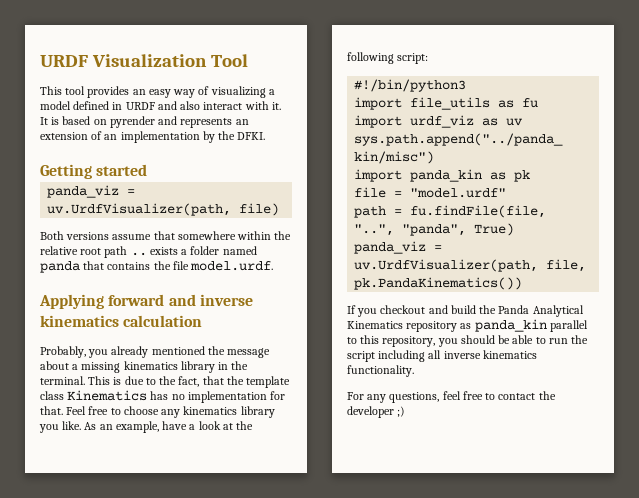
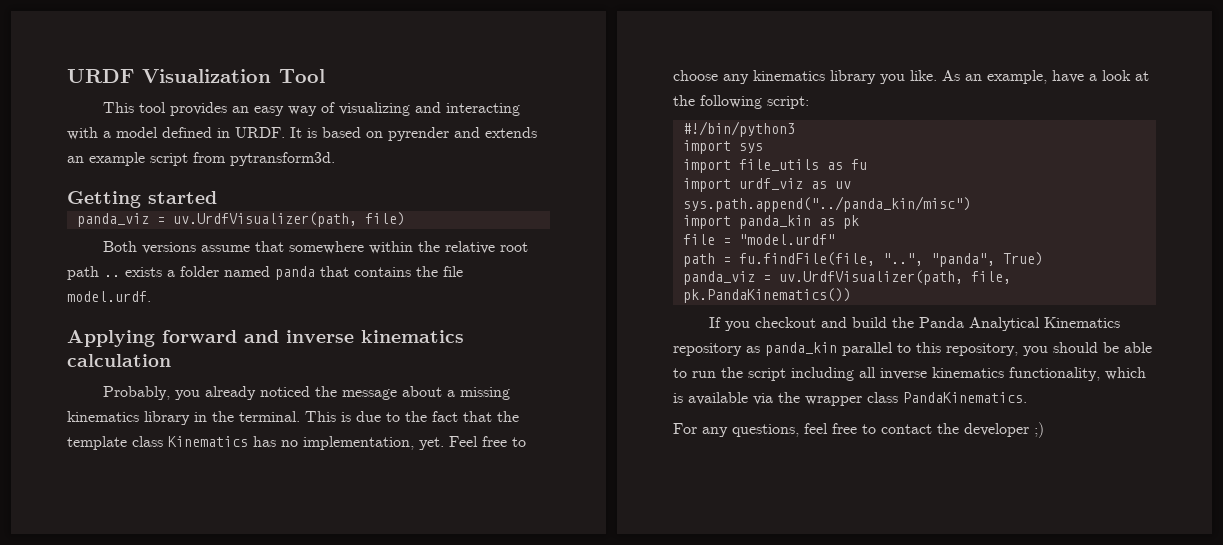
(266, 92) none -> [414,102,520,116] [67,127,98,140] and interacting with
[125,101,281,110] URDF and also interact with it. -> [235,127,285,138] URDF.
[180,118,249,128] [40,131,266,143] represents an extension of an implementation by the DFKI. -> [485,127,537,138] [67,152,335,166] extends an example script from pytransform3d.
[151,346,205,355] mentioned -> [259,386,310,397] noticed
[178,376,200,387] fact, -> [432,411,458,422] fact
[187,391,286,403] [40,406,63,415] implementation for that. -> [303,436,444,450] implementation, yet.
(467, 85) none -> [682,140,763,154] // import sys
[347,365,414,377] functionality. -> [1009,367,1146,381] [673,392,1027,406] functionality, which is available via the wrapper class PandaKinematics.

